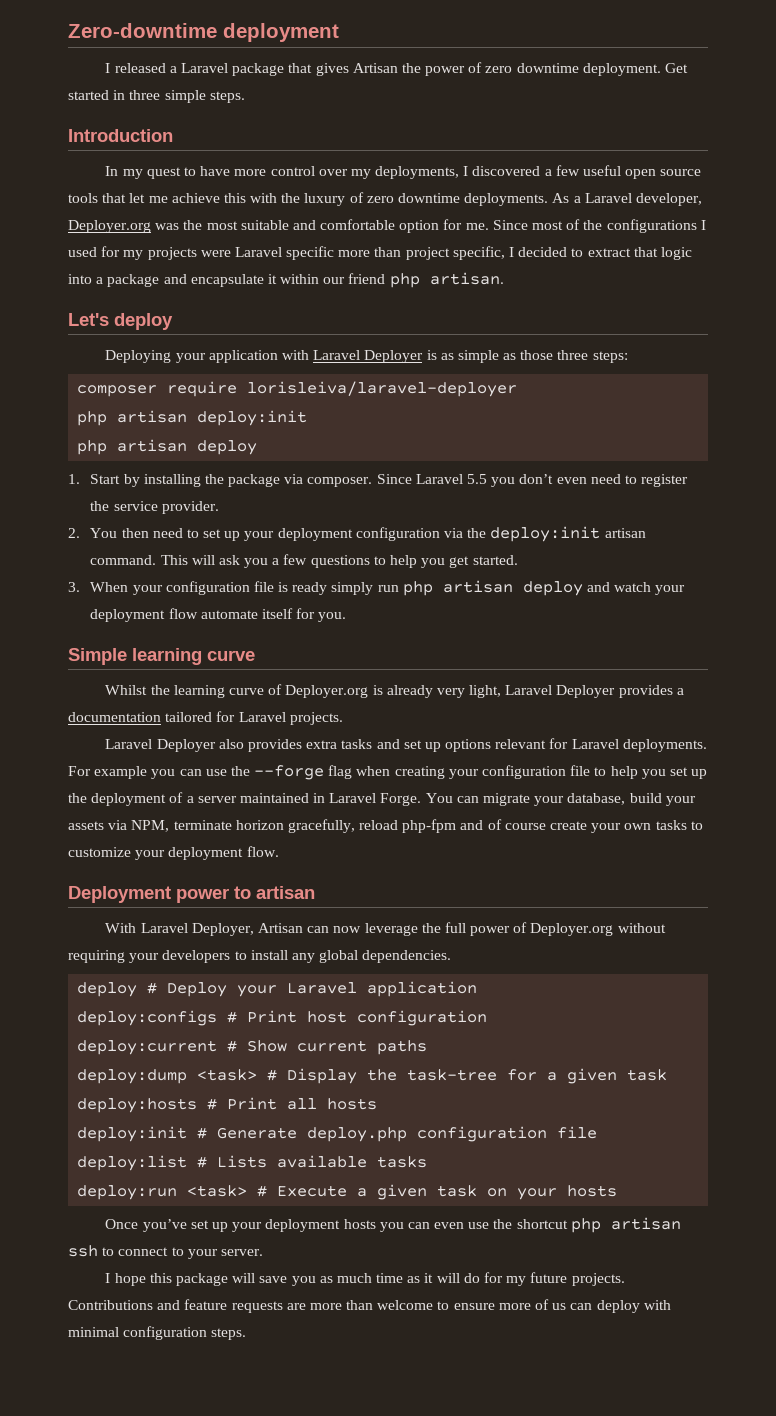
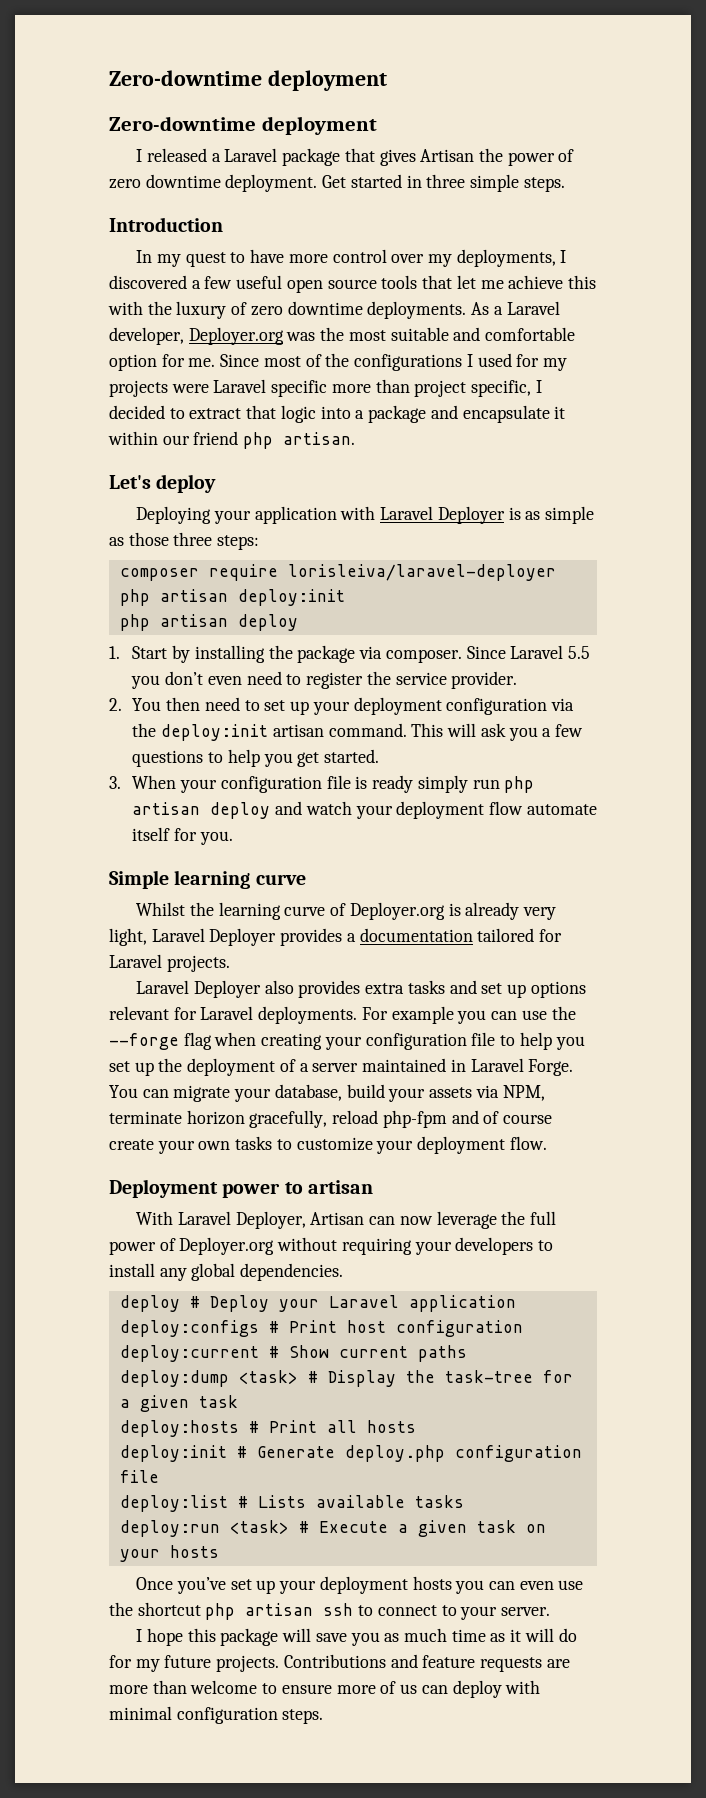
[68,23,339,42] Zero-downtime deployment -> [109,70,387,91] [109,116,377,135] Zero-downtime deployment // Zero-downtime deployment

